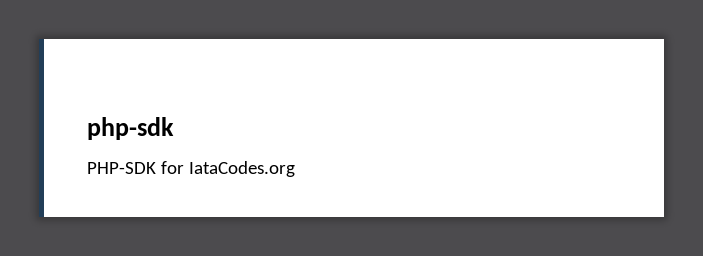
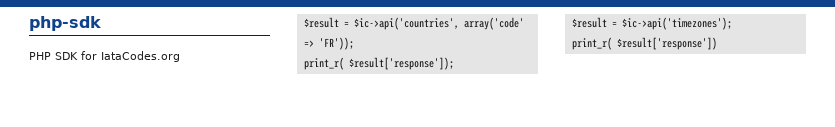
[87,162,156,174] PHP-SDK -> [29,52,78,60] PHP SDK
(295, 169) none -> [303,17,524,30] [303,37,354,50] [303,57,454,70] [571,17,732,30] [571,37,717,50] // $result = $ic->api('countries', array('code' => 'FR')); // print_r( $result['response']); // $result = $ic->api('timezones'); // print_r( $result['response'])

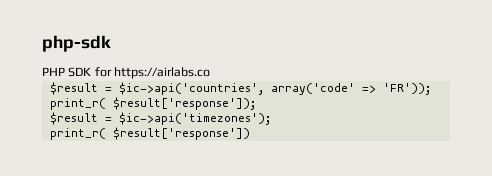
[101,51,180,62] IataCodes.org -> [114,67,211,79] https://airlabs.co

